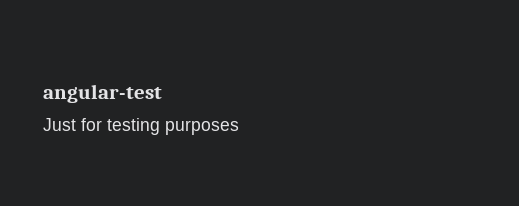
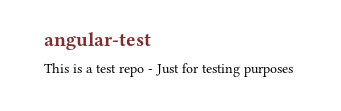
(162, 93) none -> [44,63,153,77] This is a test repo -

